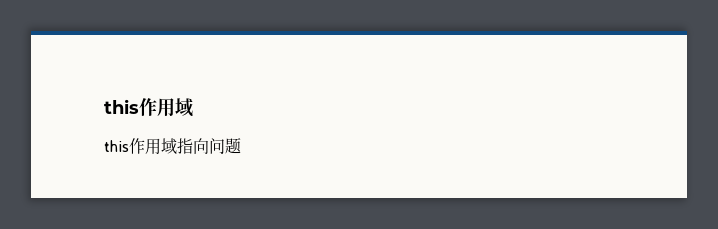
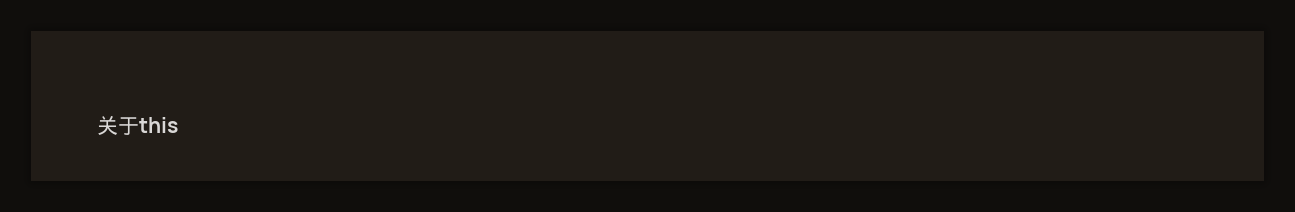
[104,98,193,117] [104,138,241,155] this作用域 // this作用域指向问题 -> [97,115,178,135] 关于this

